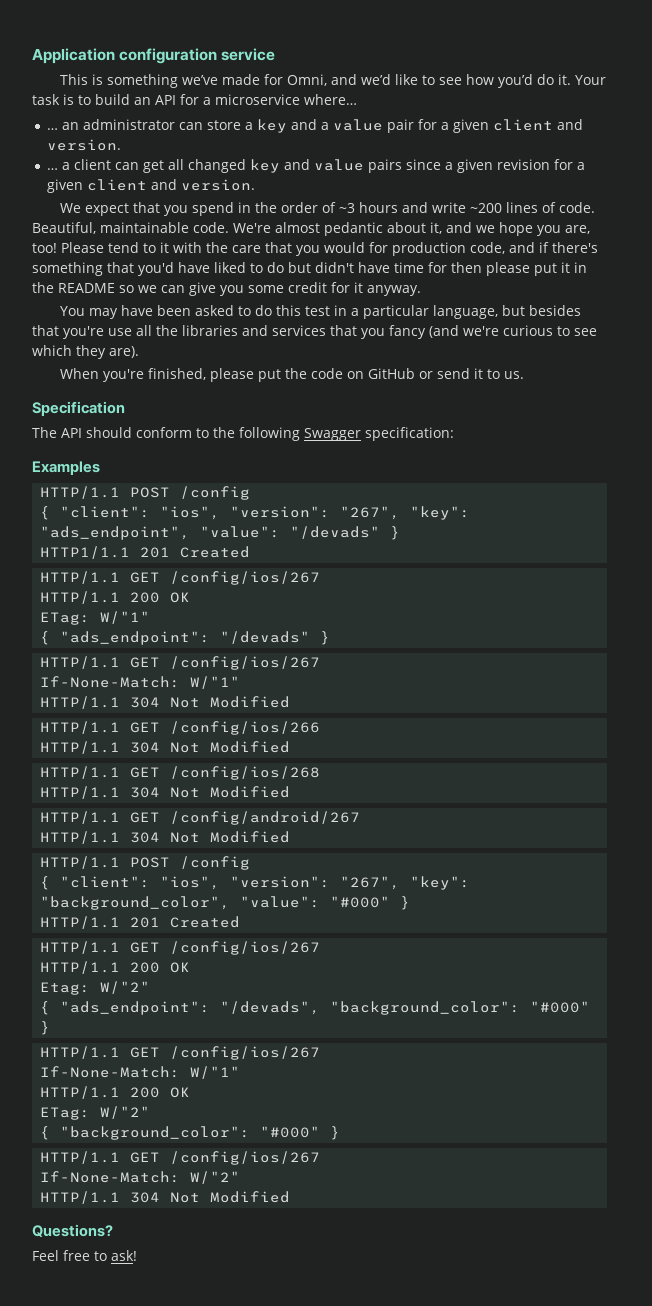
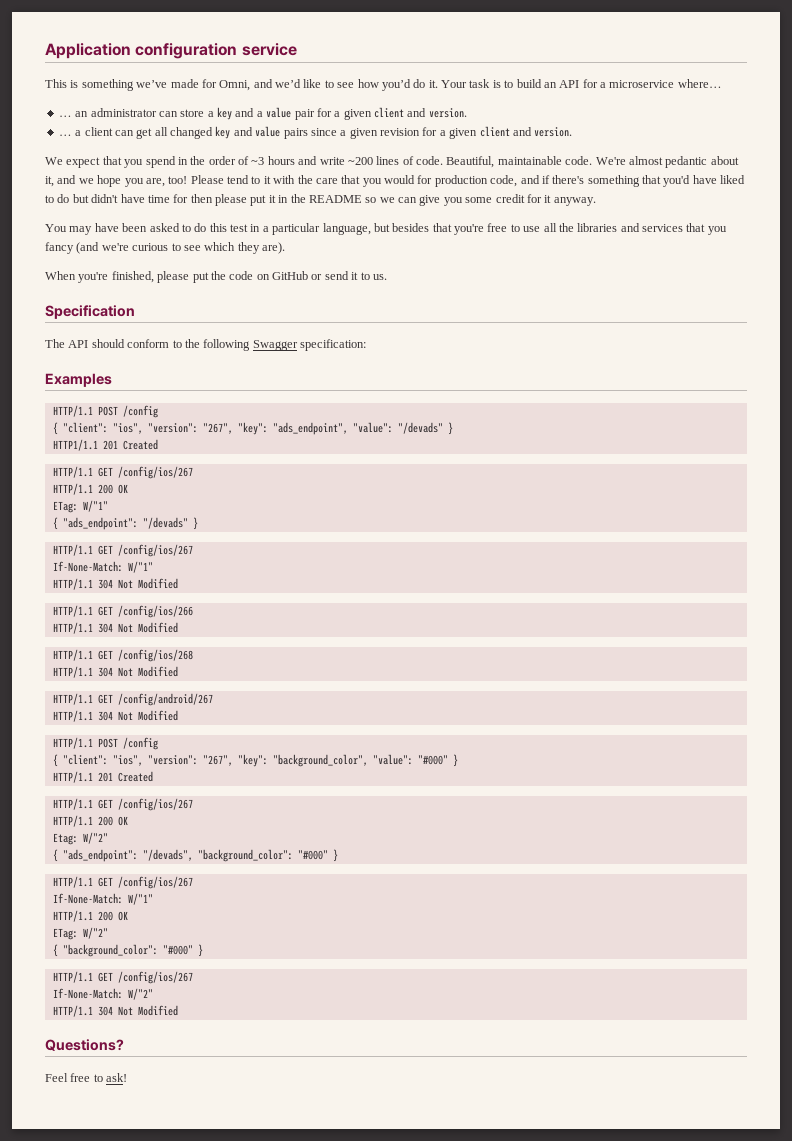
(104, 332) none -> [487,223,520,232] free to

